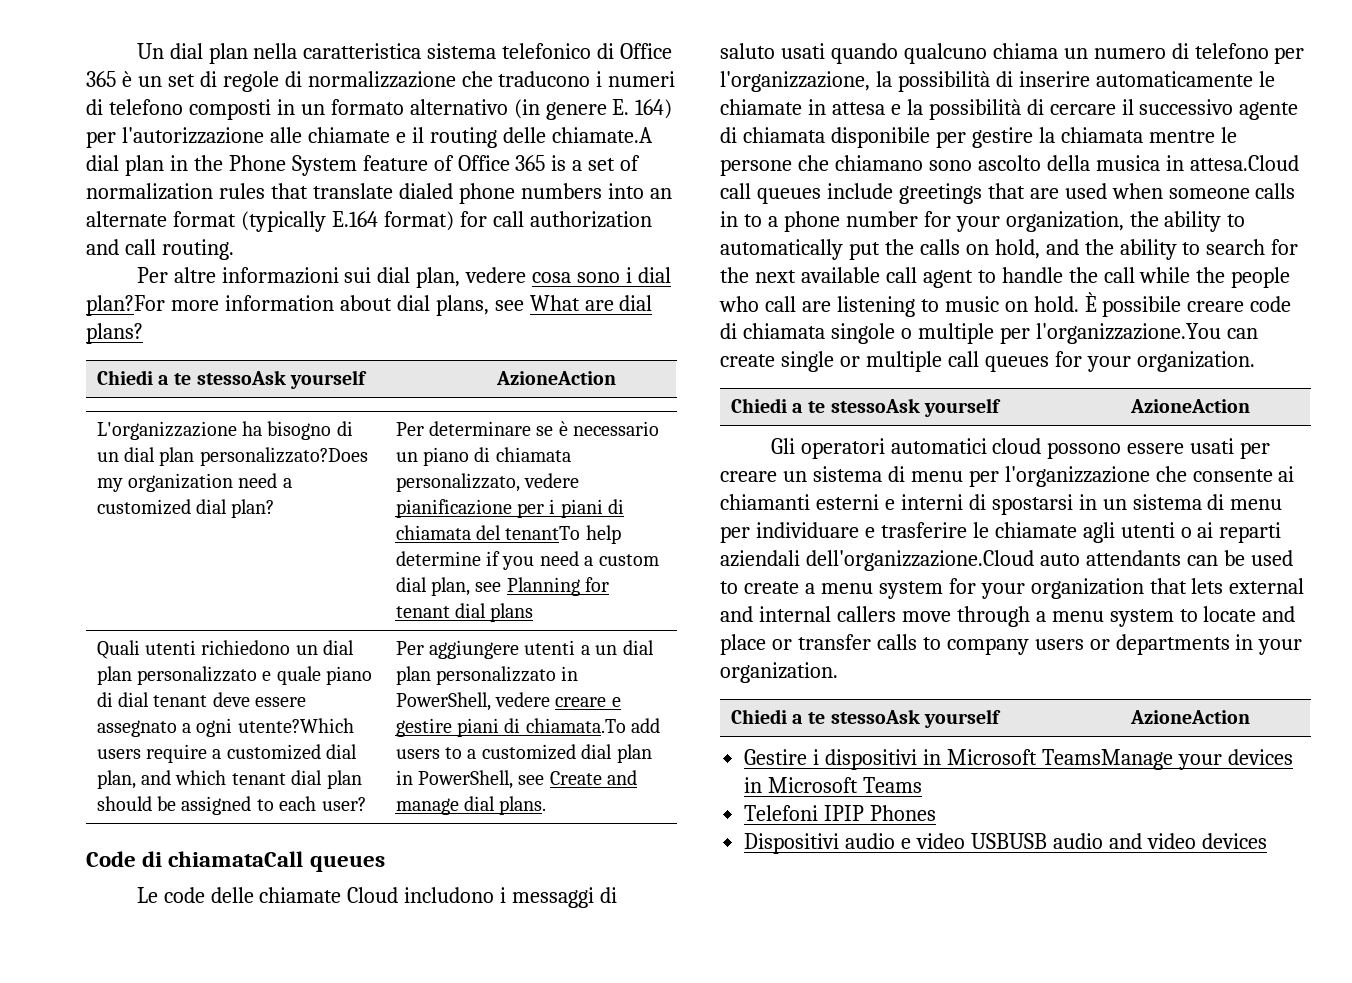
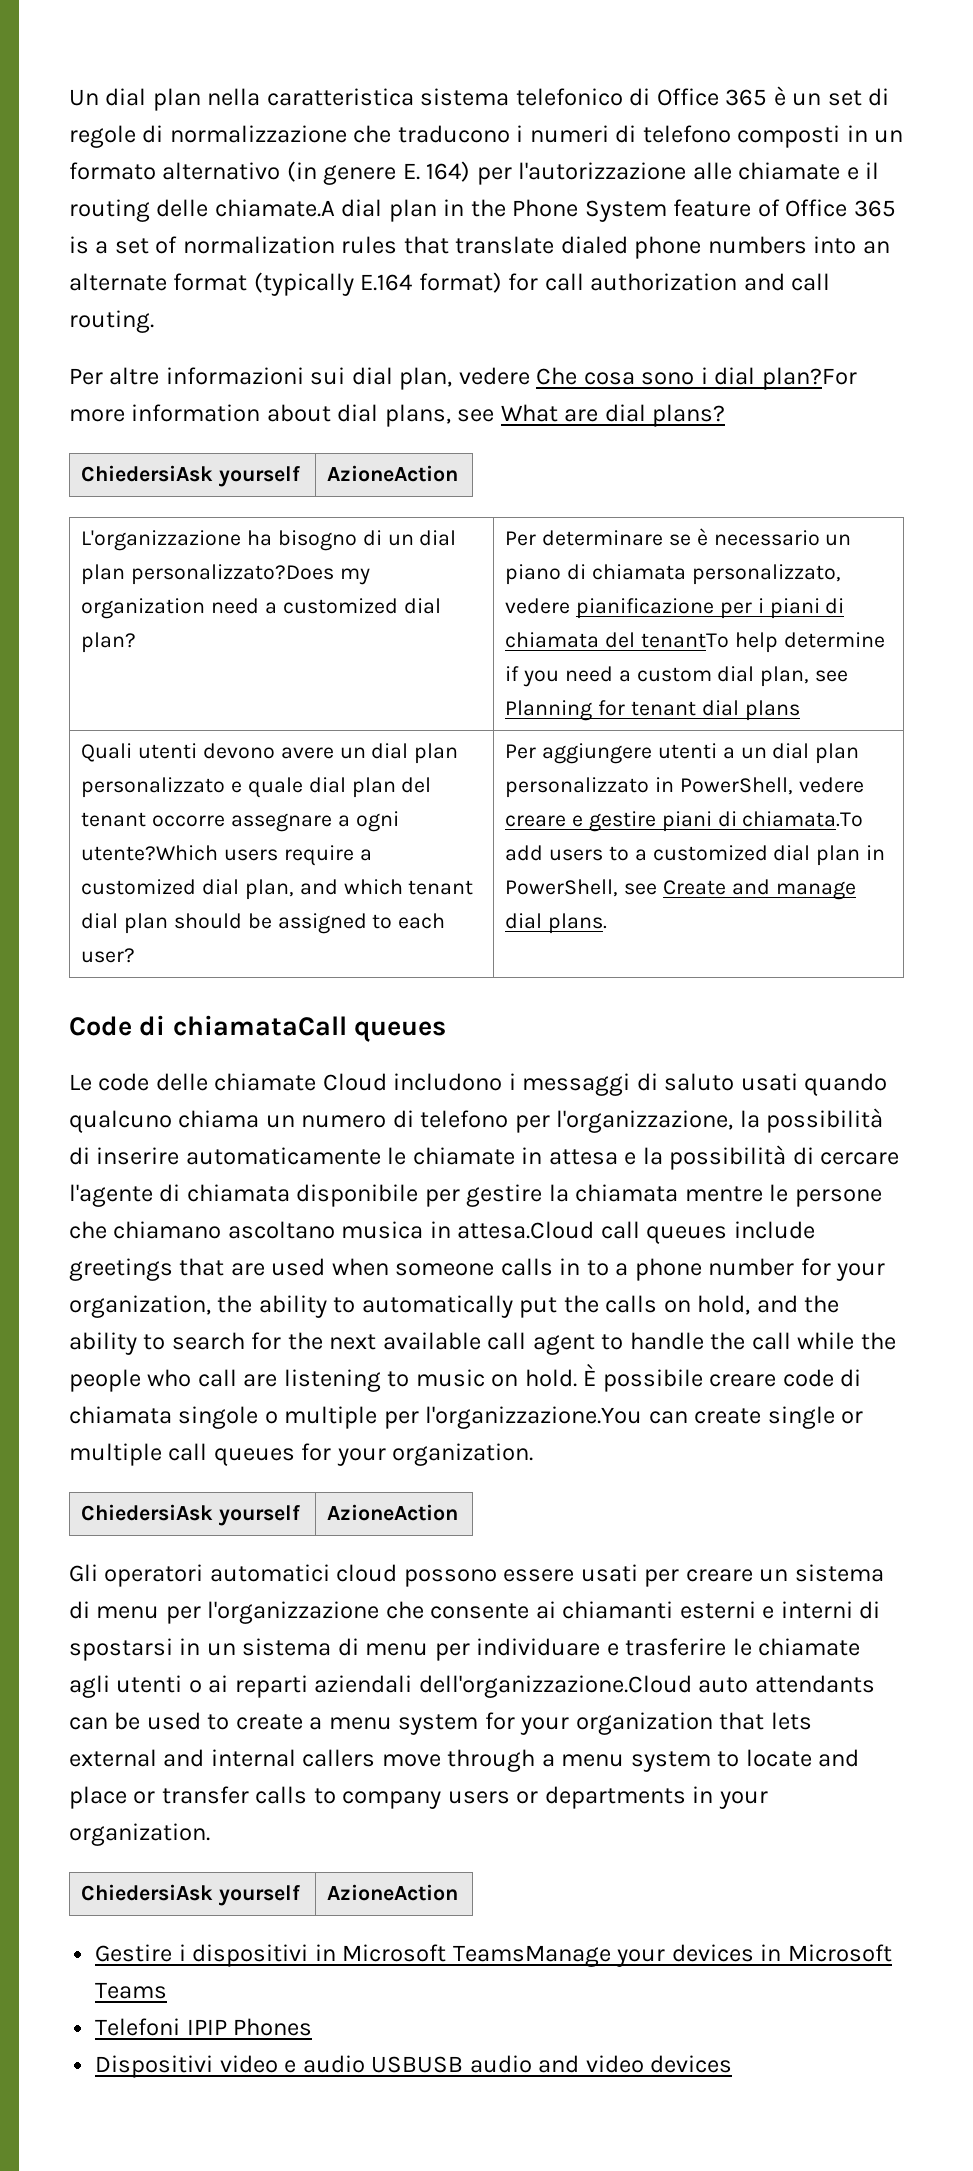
(527, 275) none -> [536,367,578,385] Che
[96,370,286,385] Chiedi a te stessoAsk -> [81,465,214,482] ChiedersiAsk
[201,640,291,655] richiedono -> [203,743,334,759] devono avere
[326,666,373,685] [96,692,307,707] [96,720,177,737] piano di dial tenant deve essere assegnato -> [308,777,432,798] [81,812,333,832] dial plan del tenant occorre assegnare
[1121,99,1299,120] il successivo agente -> [69,1184,153,1207] l'agente
[928,155,1090,171] sono ascolto della -> [227,1221,335,1239] ascoltano
[730,398,920,413] Chiedi a te stessoAsk -> [81,1504,214,1521] ChiedersiAsk
[730,709,920,724] Chiedi a te stessoAsk -> [81,1884,214,1901] ChiedersiAsk
[845,833,966,849] audio e video -> [219,2055,365,2073] video e audio

